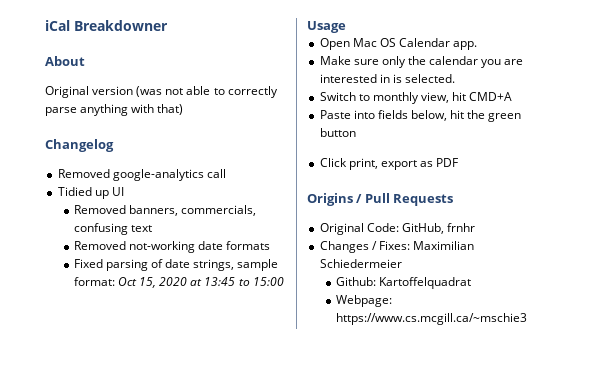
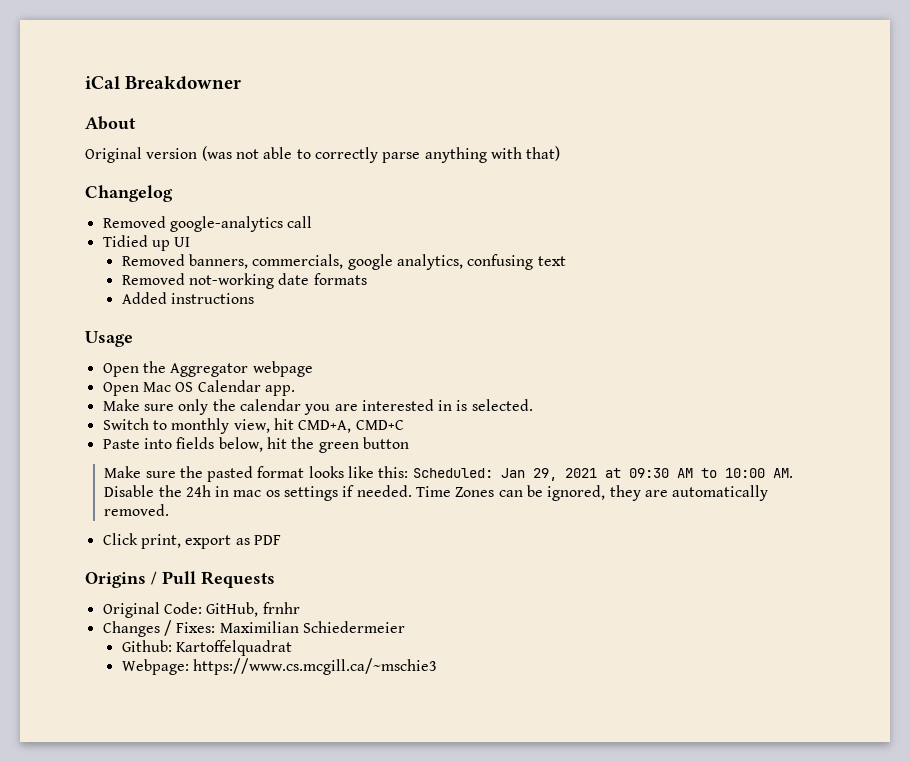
(257, 210) none -> [347,254,464,270] google analytics,
[73,259,279,271] [73,277,284,288] [307,21,346,33] Fixed parsing of date strings, sample format: Oct 15, 2020 at 13:45 to 15:00 // Usage -> [121,292,255,304] [85,331,133,347] [102,361,313,377] Added instructions // Usage // Open the Aggregator webpage
[469,92,513,101] CMD+A -> [298,420,404,433] CMD+A, CMD+C
(356, 132) none -> [104,466,793,482] [104,485,769,501] [104,504,170,516] // Make sure the pasted format looks like this: Scheduled: Jan 29, 2021 at 09:30 AM to 10:00 AM. Disable the 24h in mac os settings if needed. Time Zones can be ignored, they are automatically removed.

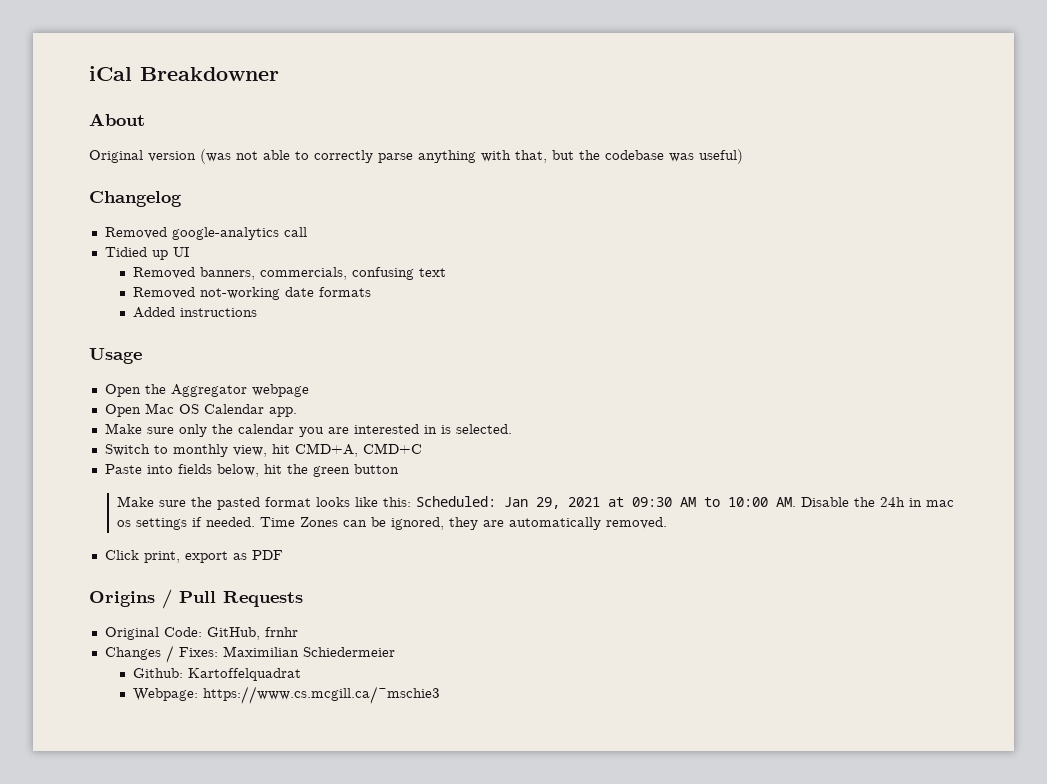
[526,146,561,161] that) -> [515,149,743,164] that, but the codebase was useful)
[347,254,464,270] google analytics, -> (347, 273) none

